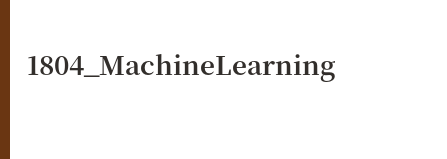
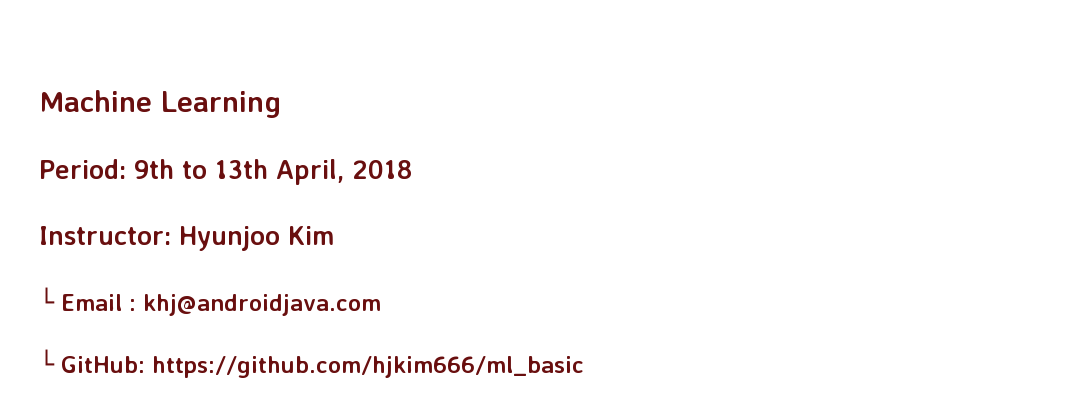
[27,54,336,82] 1804_MachineLearning -> [39,90,281,118] [39,159,412,185] [39,226,334,251] [39,287,381,316] [39,349,584,378] Machine Learning // Period: 9th to 13th April, 2018 // Instructor: Hyunjoo Kim // └ Email : khj@androidjava.com // └ GitHub: https://github.com/hjkim666/ml_basic

